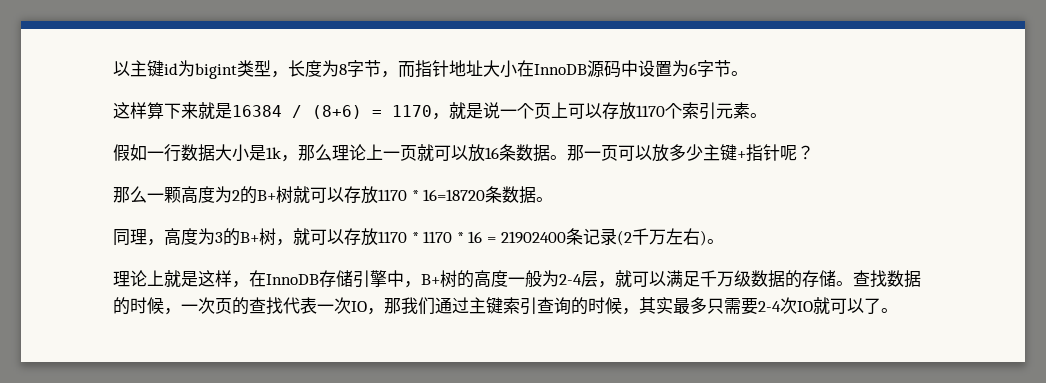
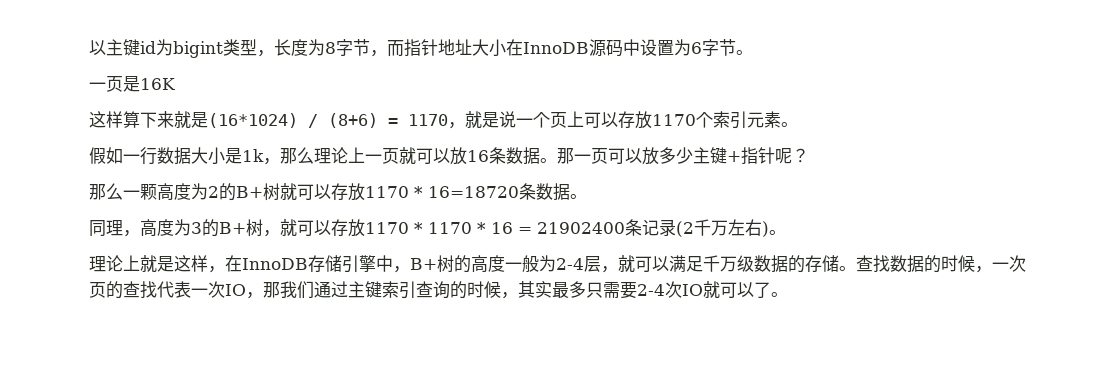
(748, 73) none -> [89,76,175,92] // 一页是16K
[232,105,282,117] 16384 -> [208,113,298,128] (16*1024)

